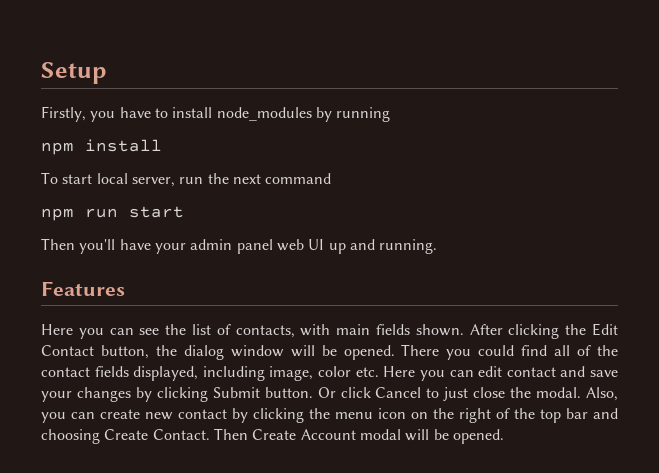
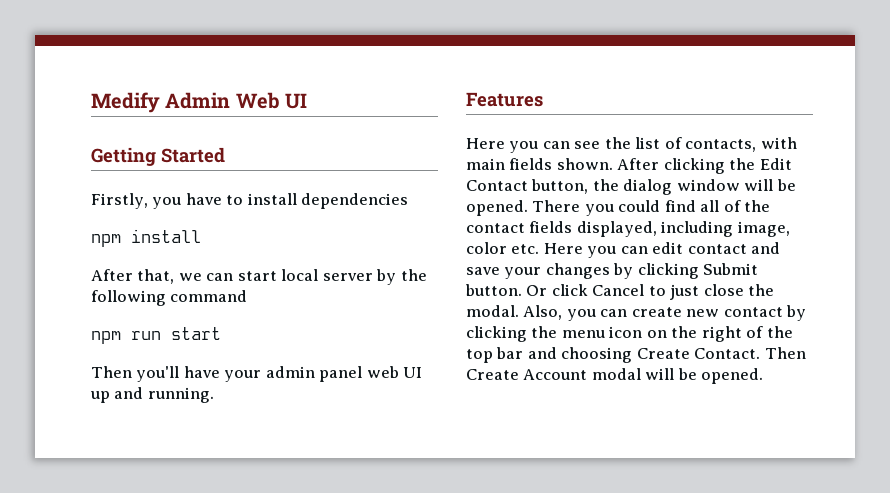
[41,62,107,84] Setup -> [91,92,308,113] [91,147,225,166] Medify Admin Web UI // Getting Started
[216,107,391,122] node_modules by running -> [301,193,409,209] dependencies
[41,172,261,187] To start local server, run the next -> [91,269,427,285] [91,290,166,306] After that, we can start local server by the following

